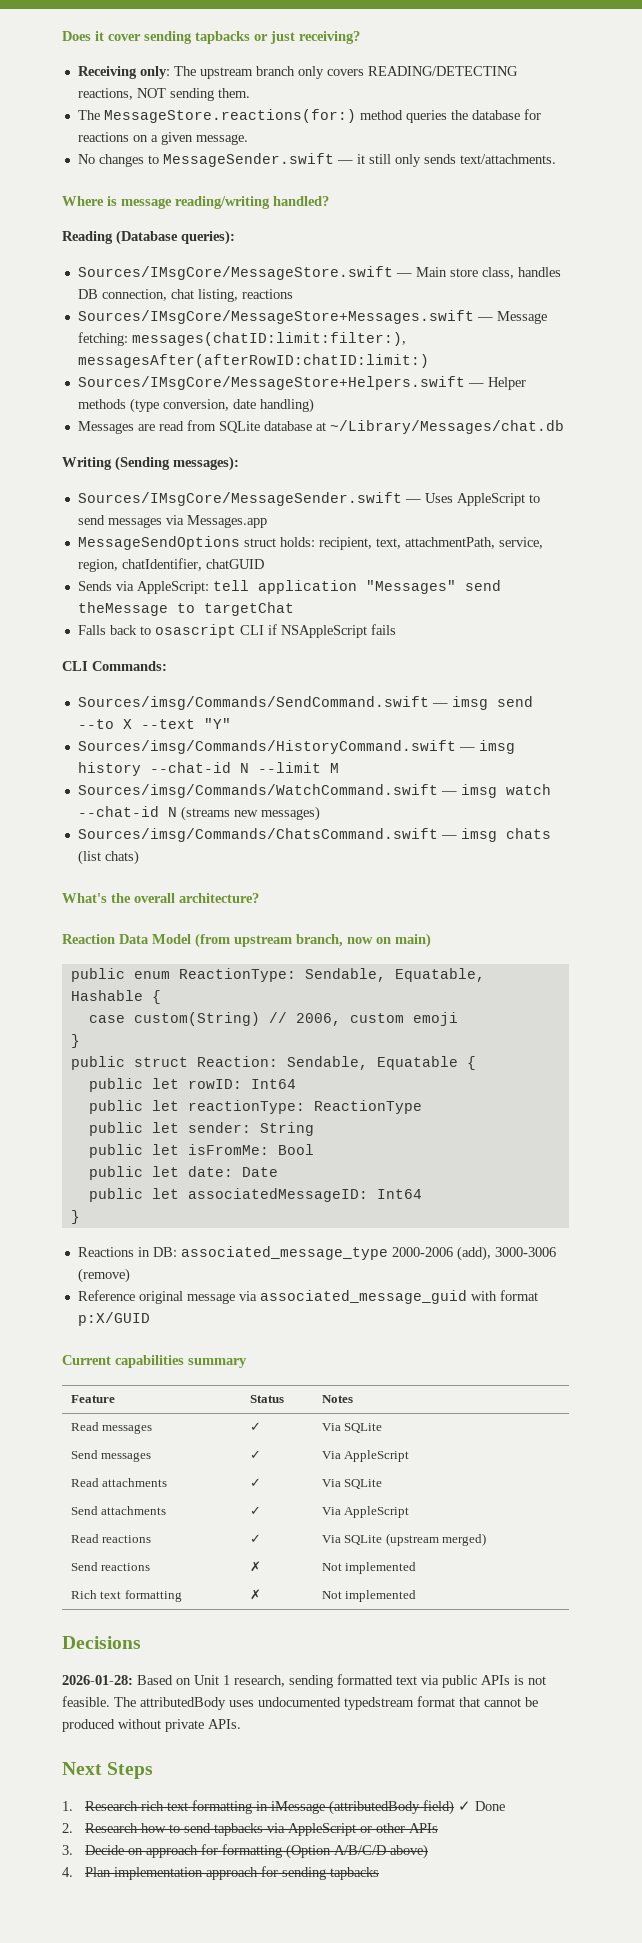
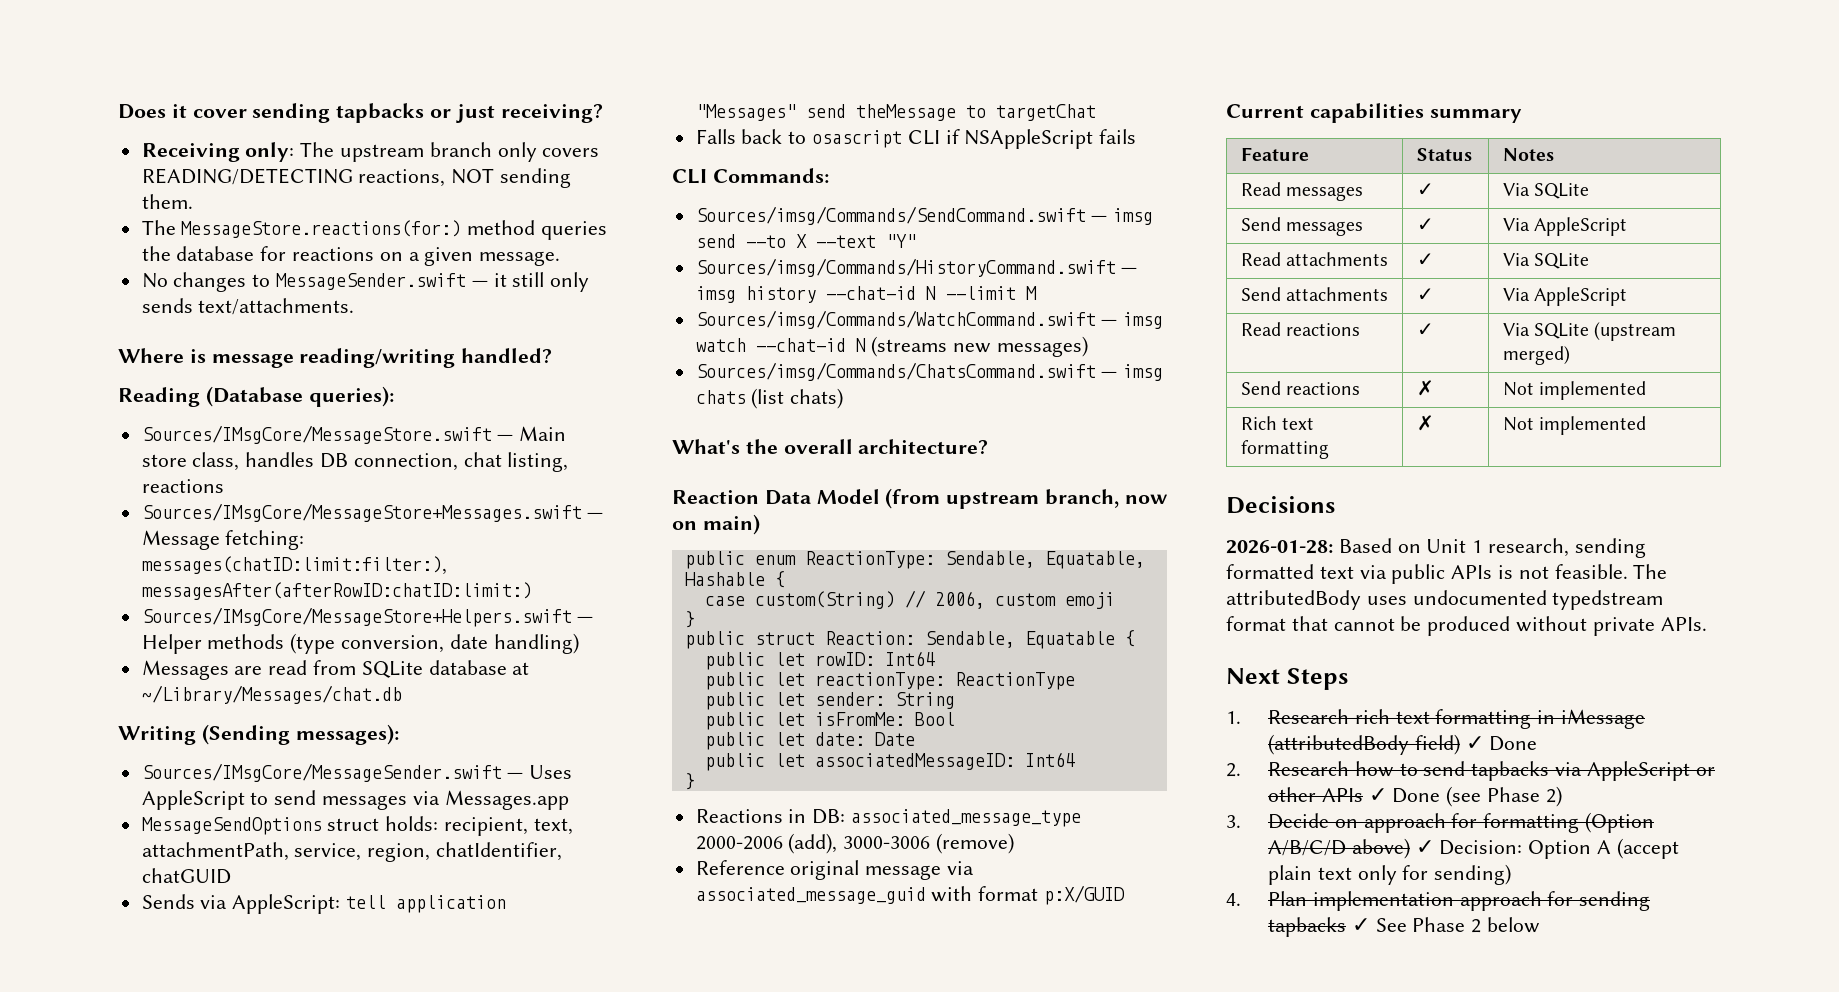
(438, 1828) none -> [1368,786,1562,807] ✓ Done (see Phase 2)
(428, 1851) none -> [1415,838,1679,859] [1267,864,1512,885] ✓ Decision: Option A (accept plain text only for sending)
(379, 1873) none -> [1351,917,1540,933] ✓ See Phase 2 below

